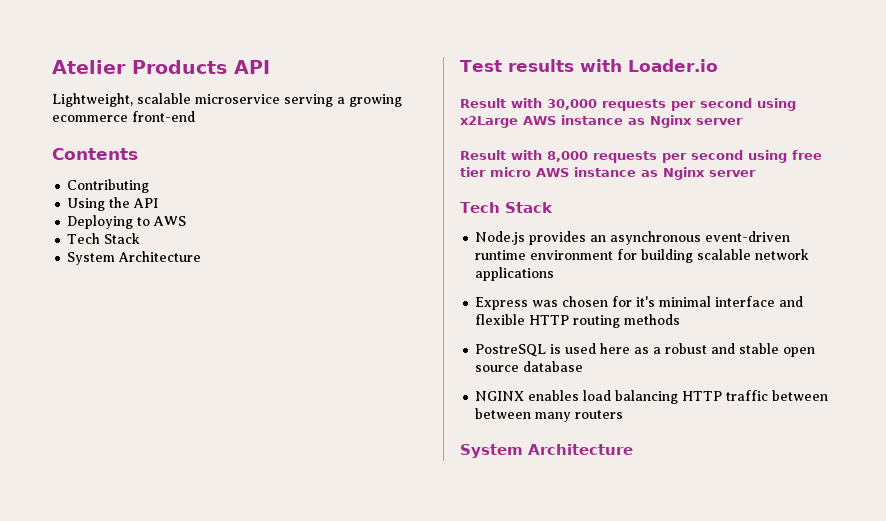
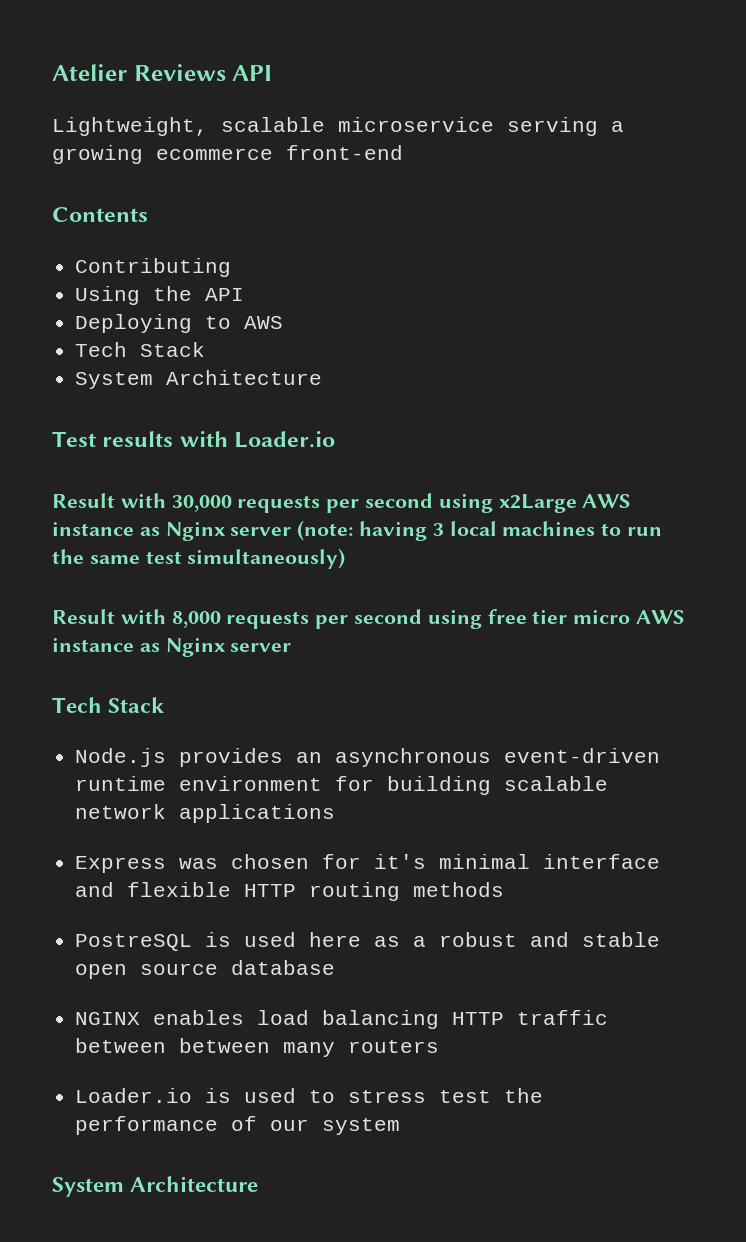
[132,60,227,74] Products -> [133,64,226,81] Reviews
(743, 121) none -> [297,520,663,541] [52,548,346,569] (note: having 3 local machines to run the same test simultaneously)
(624, 414) none -> [75,1088,544,1103] [75,1116,401,1135] // Loader.io is used to stress test the performance of our system

